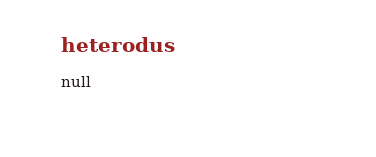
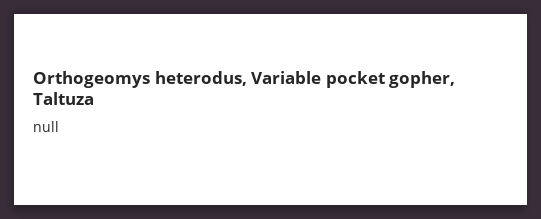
[61,37,175,52] heterodus -> [33,71,456,88] [33,92,94,105] Orthogeomys heterodus, Variable pocket gopher, Taltuza

